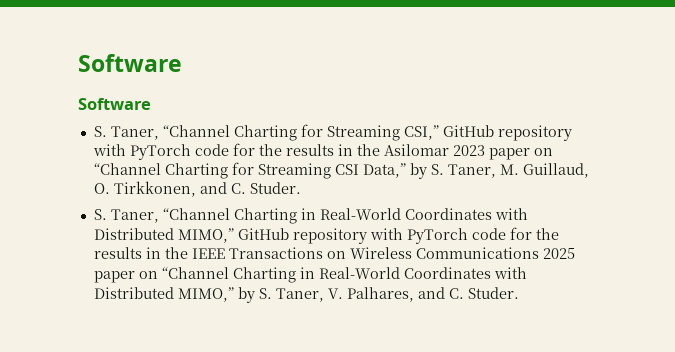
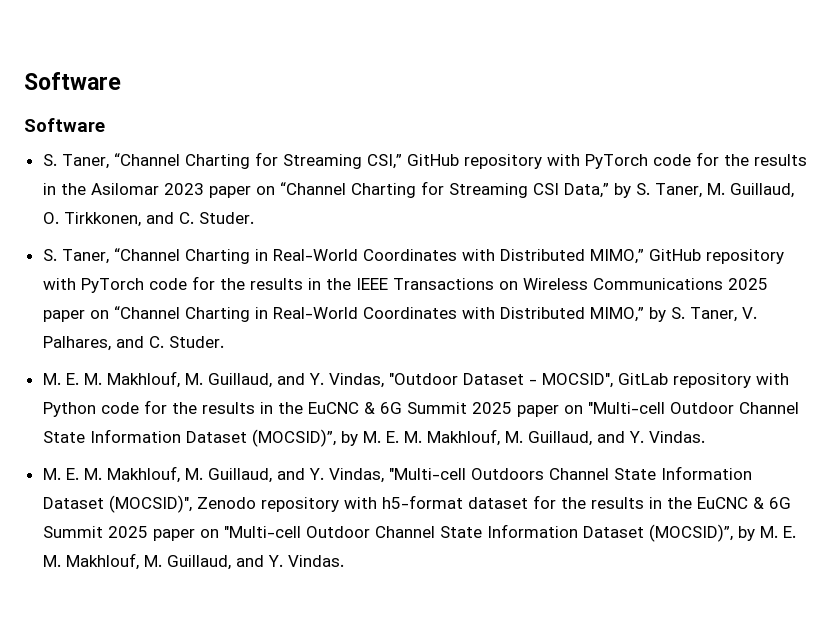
(519, 293) none -> [42,371,789,388] [42,400,799,417] [42,429,705,447] [42,466,752,483] [42,495,791,513] [42,524,796,542] [42,553,344,570] // M. E. M. Makhlouf, M. Guillaud, and Y. Vindas, "Outdoor Dataset - MOCSID", GitLab repository with Python code for the results in the EuCNC & 6G Summit 2025 paper on "Multi-cell Outdoor Channel State Information Dataset (MOCSID)”, by M. E. M. Makhlouf, M. Guillaud, and Y. Vindas. // M. E. M. Makhlouf, M. Guillaud, and Y. Vindas, "Multi-cell Outdoors Channel State Information Dataset (MOCSID)", Zenodo repository with h5-format dataset for the results in the EuCNC & 6G Summit 2025 paper on "Multi-cell Outdoor Channel State Information Dataset (MOCSID)”, by M. E. M. Makhlouf, M. Guillaud, and Y. Vindas.

